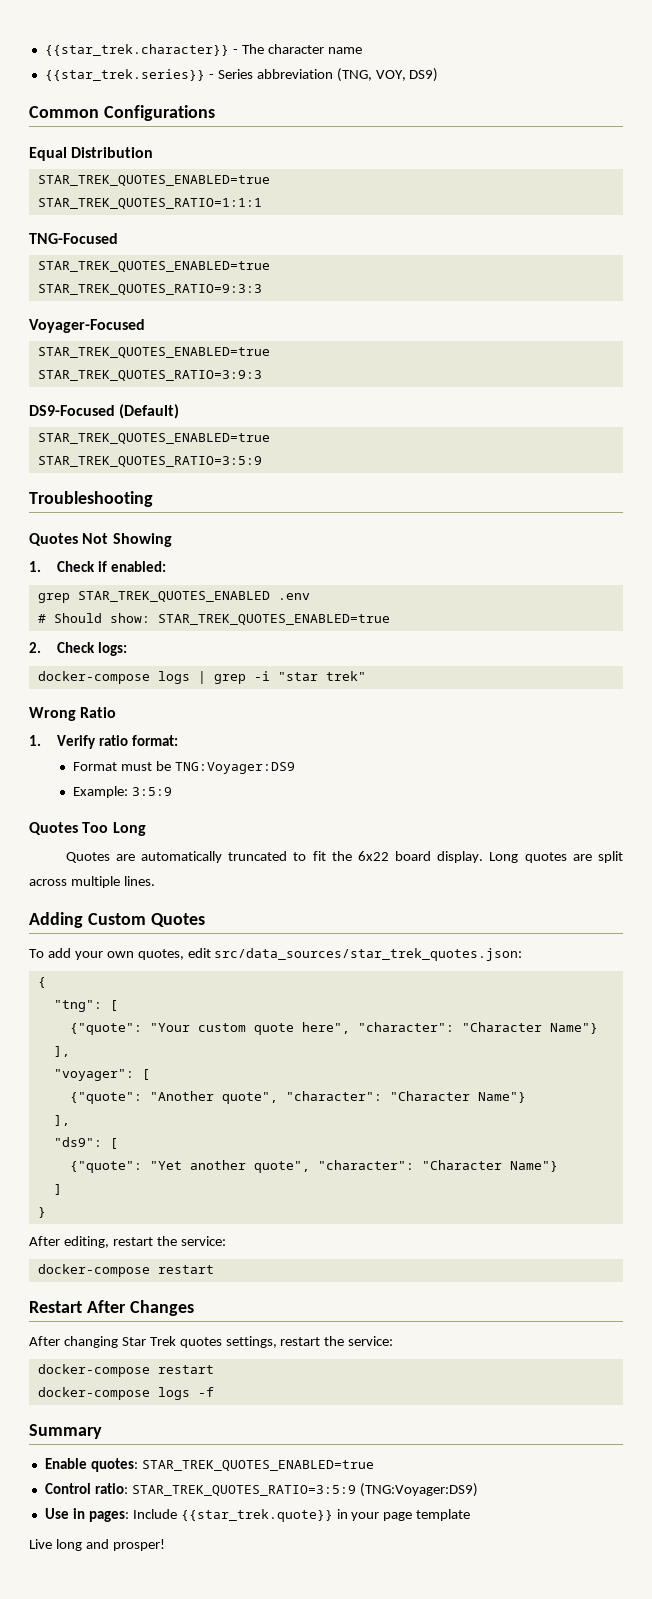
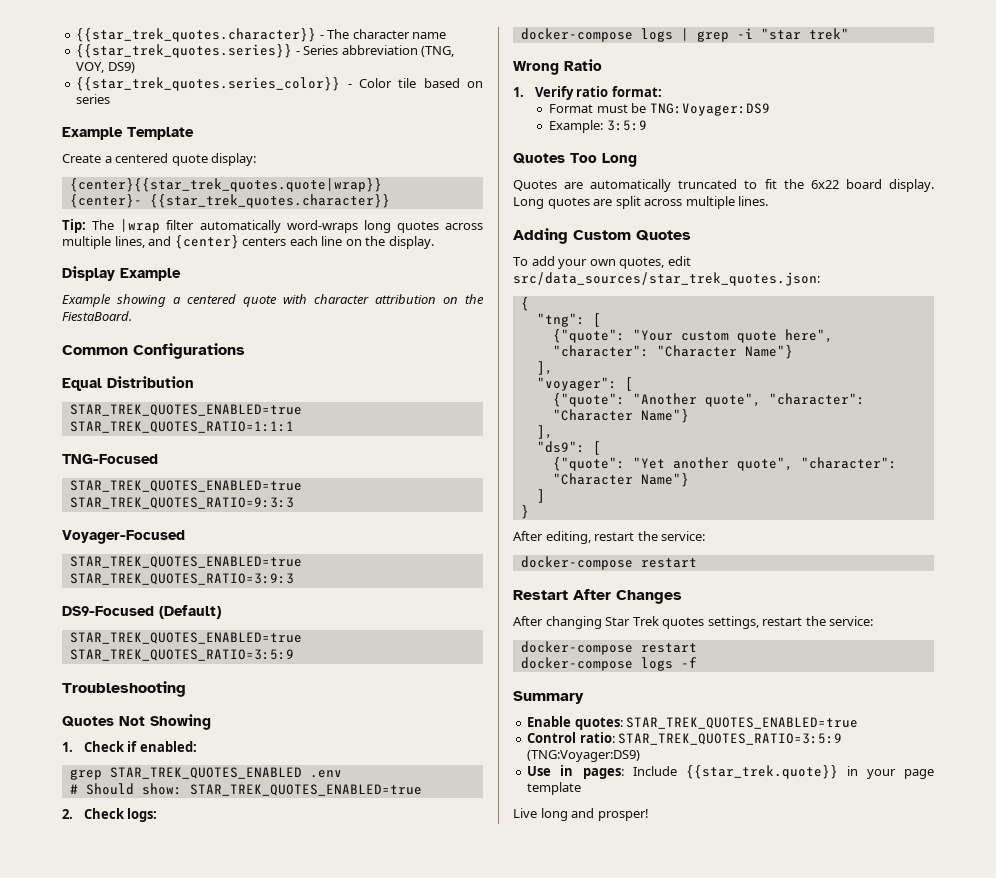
[44,44,229,56] {{star_trek.character}} -> [76,28,317,42] {{star_trek_quotes.character}}
[44,69,205,81] {{star_trek.series}} -> [76,44,293,58] {{star_trek_quotes.series}}
(439, 75) none -> [76,77,483,91] [76,94,111,104] [62,127,194,140] [62,153,257,166] [69,178,382,192] [69,194,390,208] [62,219,483,233] [62,235,434,249] [62,266,181,281] [62,294,484,307] [62,311,132,321] // {{star_trek_quotes.series_color}} - Color tile based on series // Example Template // Create a centered quote display: // {center}{{star_trek_quotes.quote|wrap}} // {center}- {{star_trek_quotes.character}} // Tip: The |wrap filter automatically word-wraps long quotes across multiple lines, and {center} centers each line on the display. // Display Example // Example showing a centered quote with character attribution on the FiestaBoard.

